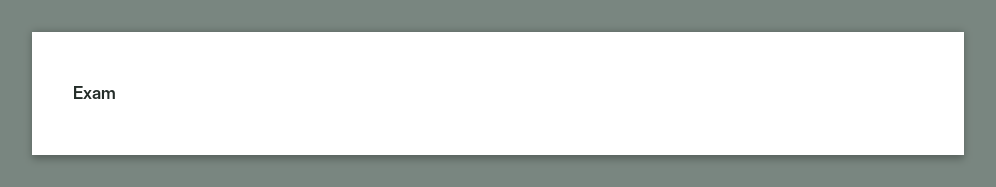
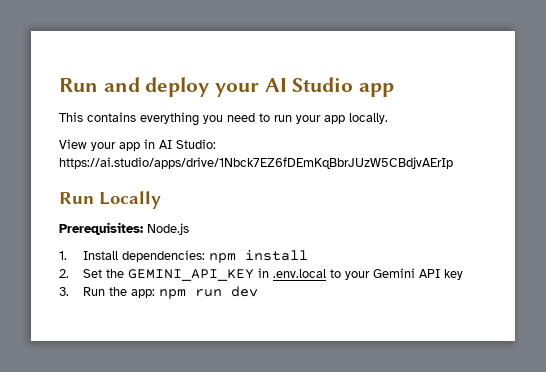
[73,86,116,99] Exam -> [59,77,395,97] [59,112,388,126] [59,139,216,151] [59,157,453,169] [59,191,161,209] [59,222,189,235] [59,250,308,263] [59,268,463,281] [59,286,258,299] Run and deploy your AI Studio app // This contains everything you need to run your app locally. // View your app in AI Studio: https://ai.studio/apps/drive/1Nbck7EZ6fDEmKqBbrJUzW5CBdjvAErIp // Run Locally // Prerequisites: Node.js // 1. Install dependencies: npm install // 2. Set the GEMINI_API_KEY in .env.local to your Gemini API key // 3. Run the app: npm run dev

